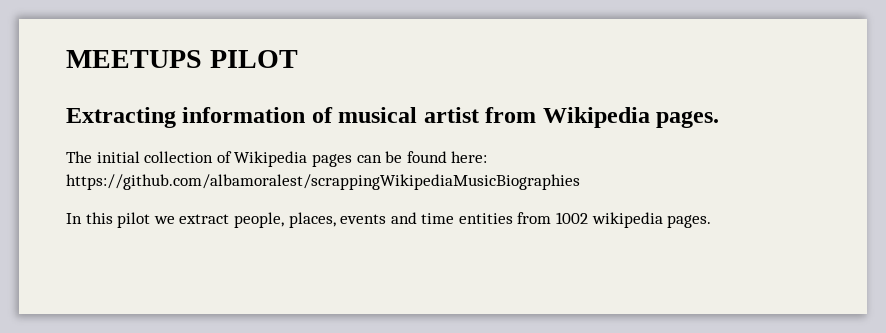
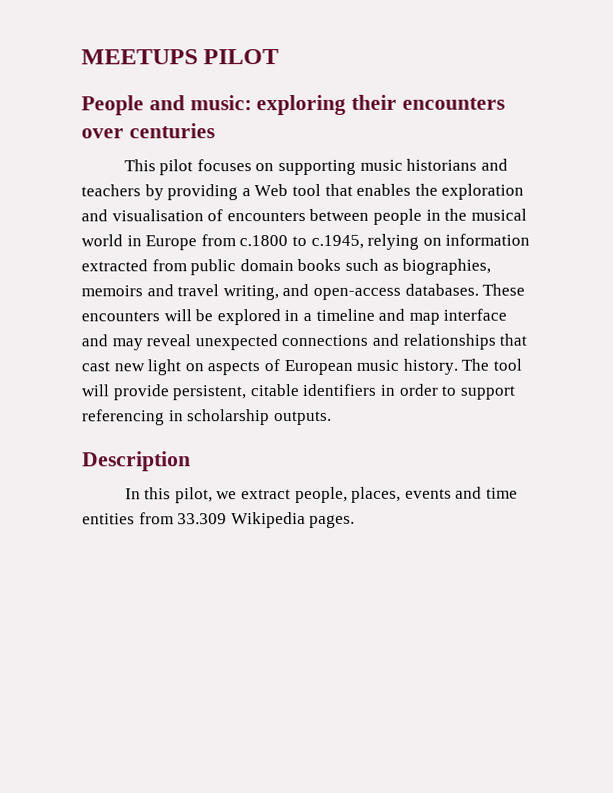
[66,107,720,128] [66,151,488,167] [66,174,580,190] Extracting information of musical artist from Wikipedia pages. // The initial collection of Wikipedia pages can be found here: https://github.com/albamoralest/scrappingWikipediaMusicBiographies -> [81,94,506,116] [81,123,215,139] [123,158,508,176] [81,183,525,201] [81,208,527,225] [81,233,531,251] [81,258,492,276] [81,283,526,301] [81,308,508,326] [81,333,528,351] [81,358,522,376] [81,383,516,401] [82,409,332,426] [82,451,191,472] People and music: exploring their encounters over centuries // This pilot focuses on supporting music historians and teachers by providing a Web tool that enables the exploration and visualisation of encounters between people in the musical world in Europe from c.1800 to c.1945, relying on information extracted from public domain books such as biographies, memoirs and travel writing, and open-access databases. These encounters will be explored in a timeline and map interface and may reveal unexpected connections and relationships that cast new light on aspects of European music history. The tool will provide persistent, citable identifiers in order to support referencing in scholarship outputs. // Description
[117,212,151,228] pilot -> [174,487,213,504] pilot,
[556,212,663,228] 1002 wikipedia -> [177,512,306,529] 33.309 Wikipedia

